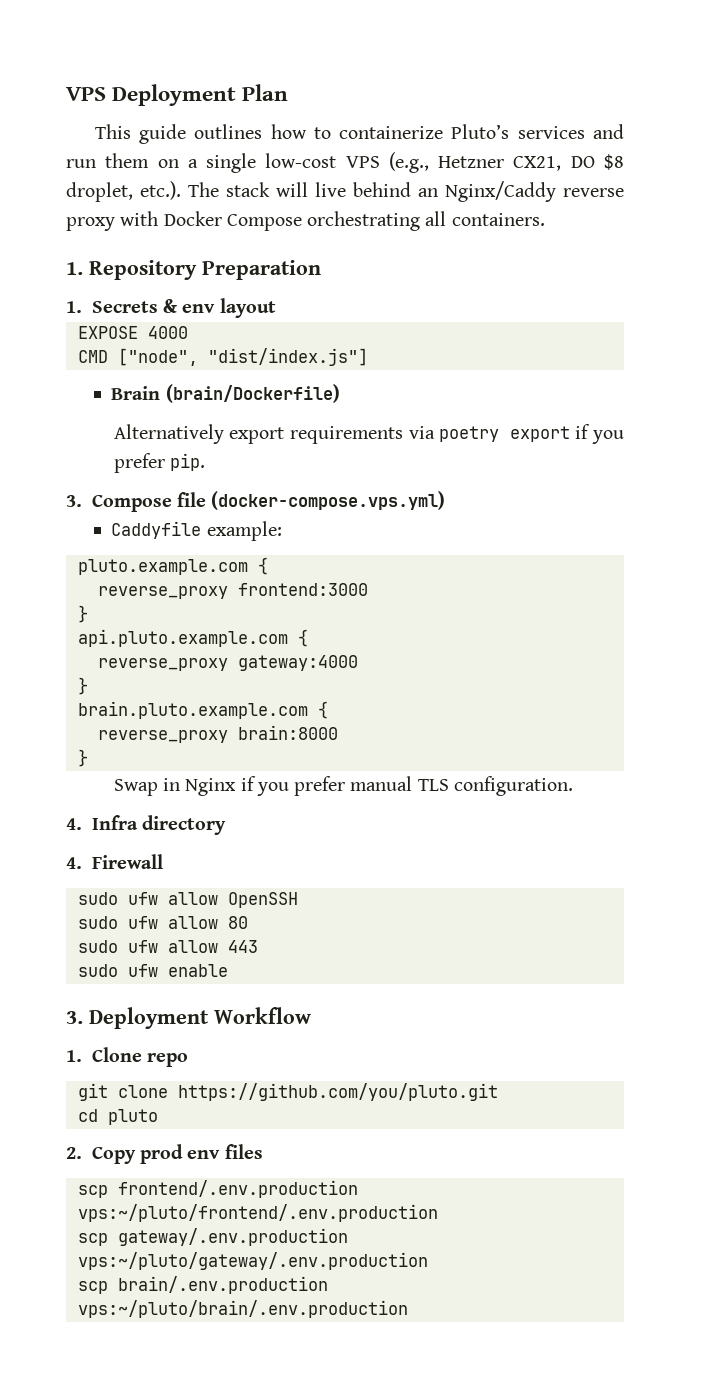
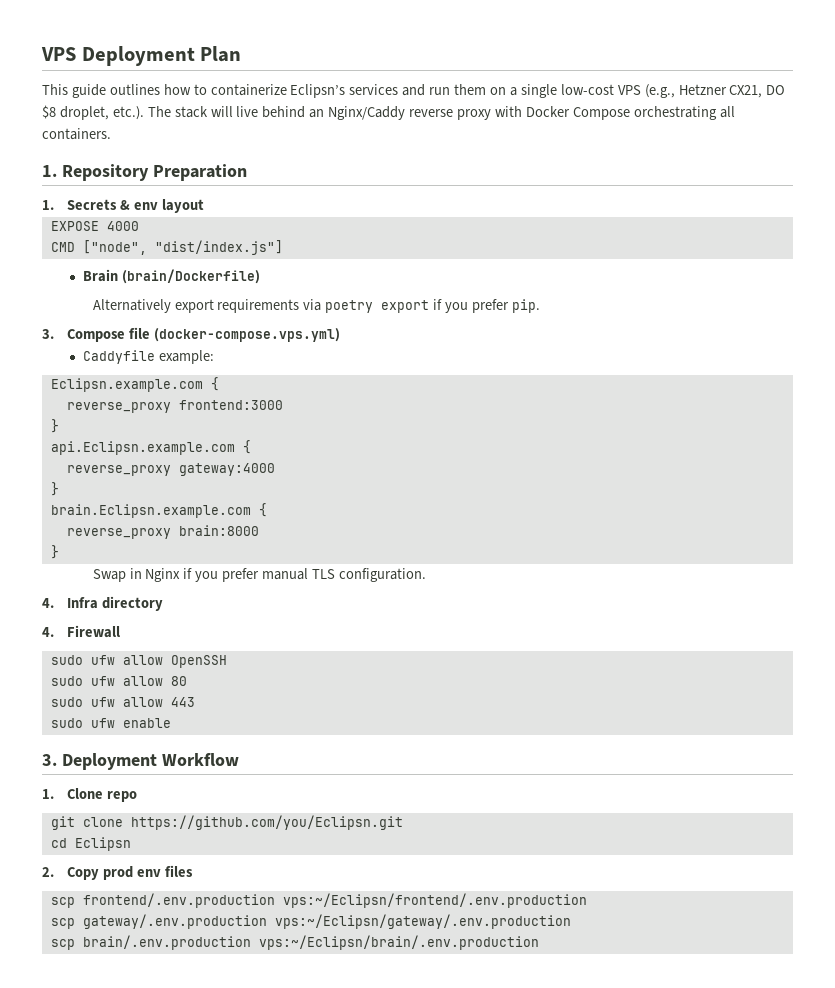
[451,124,510,139] Pluto’s -> [290,84,346,98] Eclipsn’s
[77,559,248,575] pluto.example.com -> [50,378,203,392] Eclipsn.example.com
[77,629,288,647] api.pluto.example.com -> [50,441,235,455] api.Eclipsn.example.com
[77,701,308,719] brain.pluto.example.com -> [50,504,251,518] brain.Eclipsn.example.com
[177,1083,498,1101] https://github.com/you/pluto.git -> [130,815,403,830] https://github.com/you/Eclipsn.git
[107,1109,158,1125] pluto -> [74,837,131,851] Eclipsn
[77,1204,438,1222] vps:~/pluto/frontend/.env.production -> [282,893,587,908] vps:~/Eclipsn/frontend/.env.production
[77,1252,428,1270] vps:~/pluto/gateway/.env.production -> [274,914,571,929] vps:~/Eclipsn/gateway/.env.production
[77,1300,408,1318] vps:~/pluto/brain/.env.production -> [258,935,539,950] vps:~/Eclipsn/brain/.env.production

